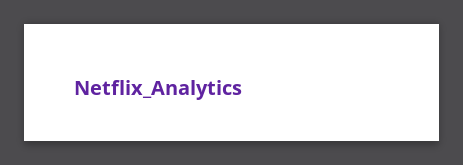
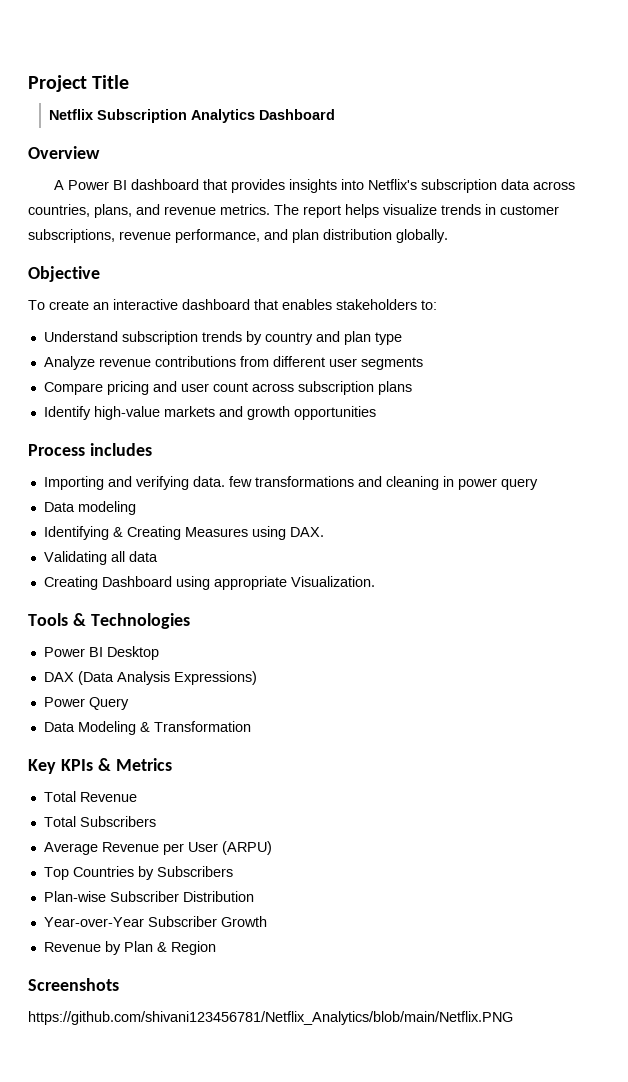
[74,80,242,100] Netflix_Analytics -> [28,75,130,92] [49,109,336,123] [28,146,100,159] [53,179,575,193] [28,204,559,218] [28,229,448,243] [28,266,100,282] [28,299,437,310] [43,331,402,345] [43,356,423,370] [43,381,412,395] [43,406,376,420] [28,443,152,456] [43,476,538,490] [43,501,136,515] [43,526,324,540] [43,551,158,565] [43,576,375,590] [28,613,190,629] [43,646,159,660] [43,671,257,685] [43,697,129,710] [43,721,251,735] [28,758,172,774] [43,791,137,802] [43,816,156,827] [43,841,272,855] [43,866,233,880] [43,891,254,902] [43,916,267,927] [43,941,216,955] [28,978,119,991] [28,1011,513,1025] Project Title // Netflix Subscription Analytics Dashboard // Overview // A Power BI dashboard that provides insights into Netflix's subscription data across countries, plans, and revenue metrics. The report helps visualize trends in customer subscriptions, revenue performance, and plan distribution globally. // Objective // To create an interactive dashboard that enables stakeholders to: // Understand subscription trends by country and plan type // Analyze revenue contributions from different user segments // Compare pricing and user count across subscription plans // Identify high-value markets and growth opportunities // Process includes // Importing and verifying data. few transformations and cleaning in power query // Data modeling // Identifying & Creating Measures using DAX. // Validating all data // Creating Dashboard using appropriate Visualization. // Tools & Technologies // Power BI Desktop // DAX (Data Analysis Expressions) // Power Query // Data Modeling & Transformation // Key KPIs & Metrics // Total Revenue // Total Subscribers // Average Revenue per User (ARPU) // Top Countries by Subscribers // Plan-wise Subscriber Distribution // Year-over-Year Subscriber Growth // Revenue by Plan & Region // Screenshots // https://github.com/shivani123456781/Netflix_Analytics/blob/main/Netflix.PNG

